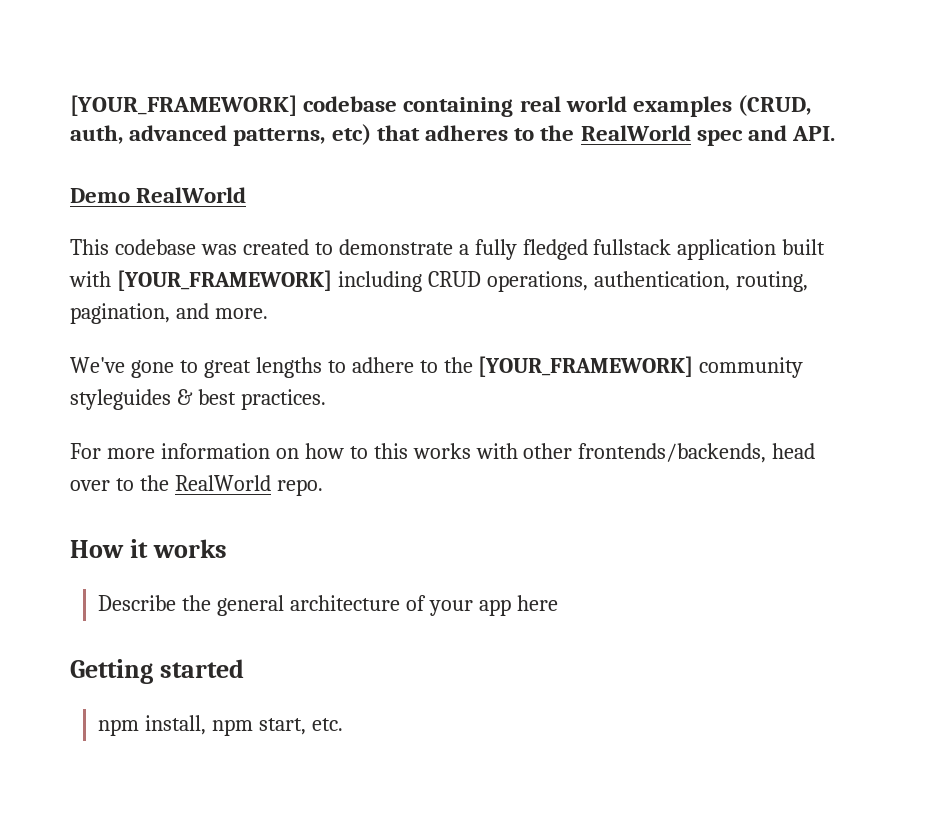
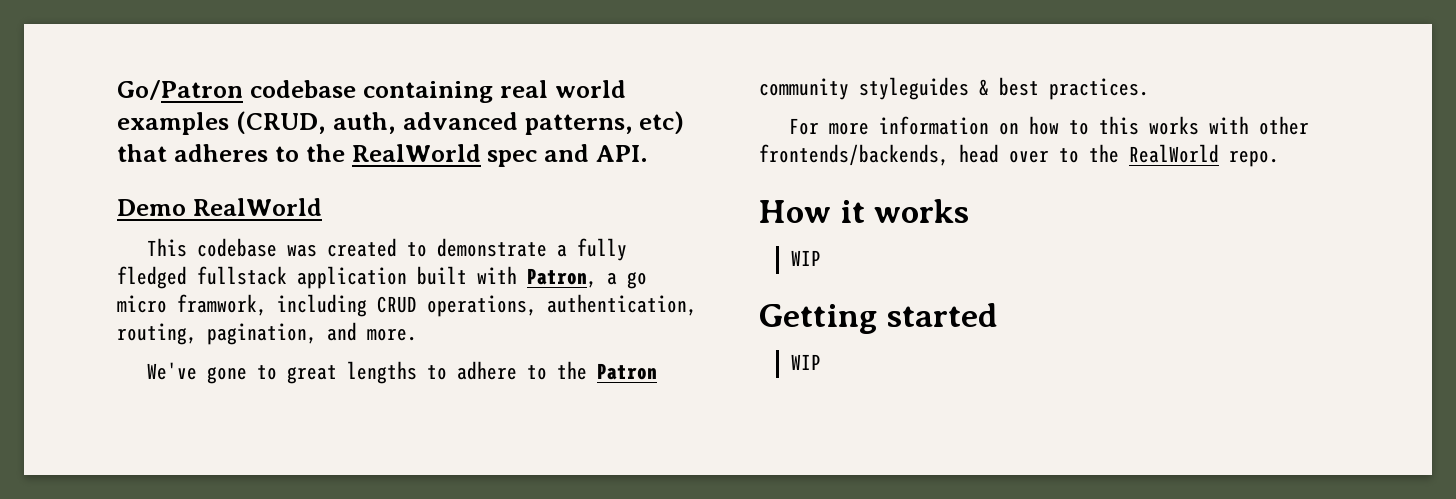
[70,95,297,116] [YOUR_FRAMEWORK] -> [117,80,243,100] Go/Patron
[116,270,332,291] [YOUR_FRAMEWORK] -> [527,268,647,289] [117,294,267,316] Patron, a go micro framwork,
[478,356,694,377] [YOUR_FRAMEWORK] -> [596,363,657,380] Patron
[97,595,558,616] [70,659,244,684] [97,715,343,736] Describe the general architecture of your app here // Getting started // npm install, npm start, etc. -> [790,250,821,266] [759,303,999,334] [790,354,821,370] WIP // Getting started // WIP

